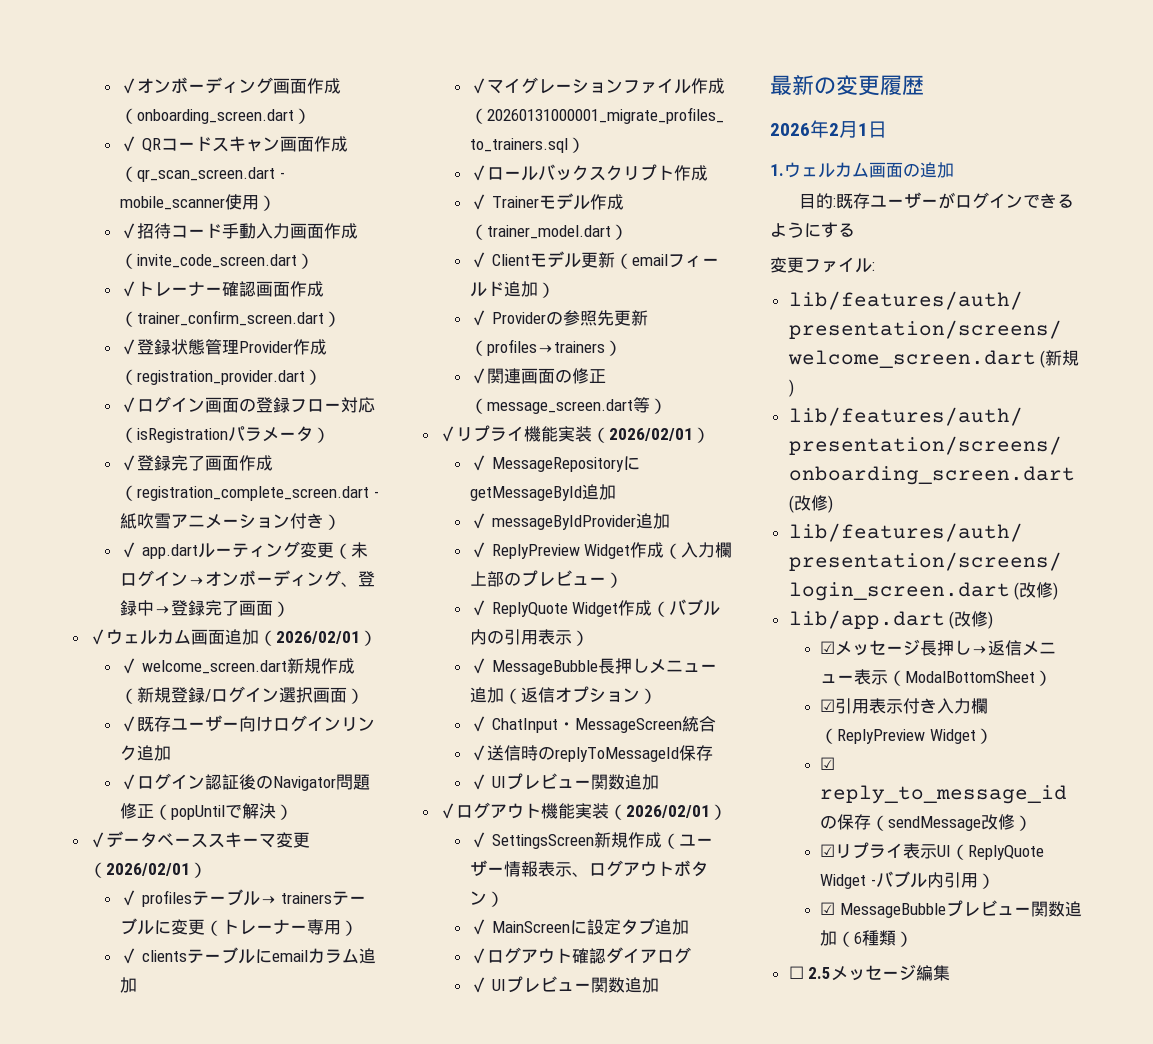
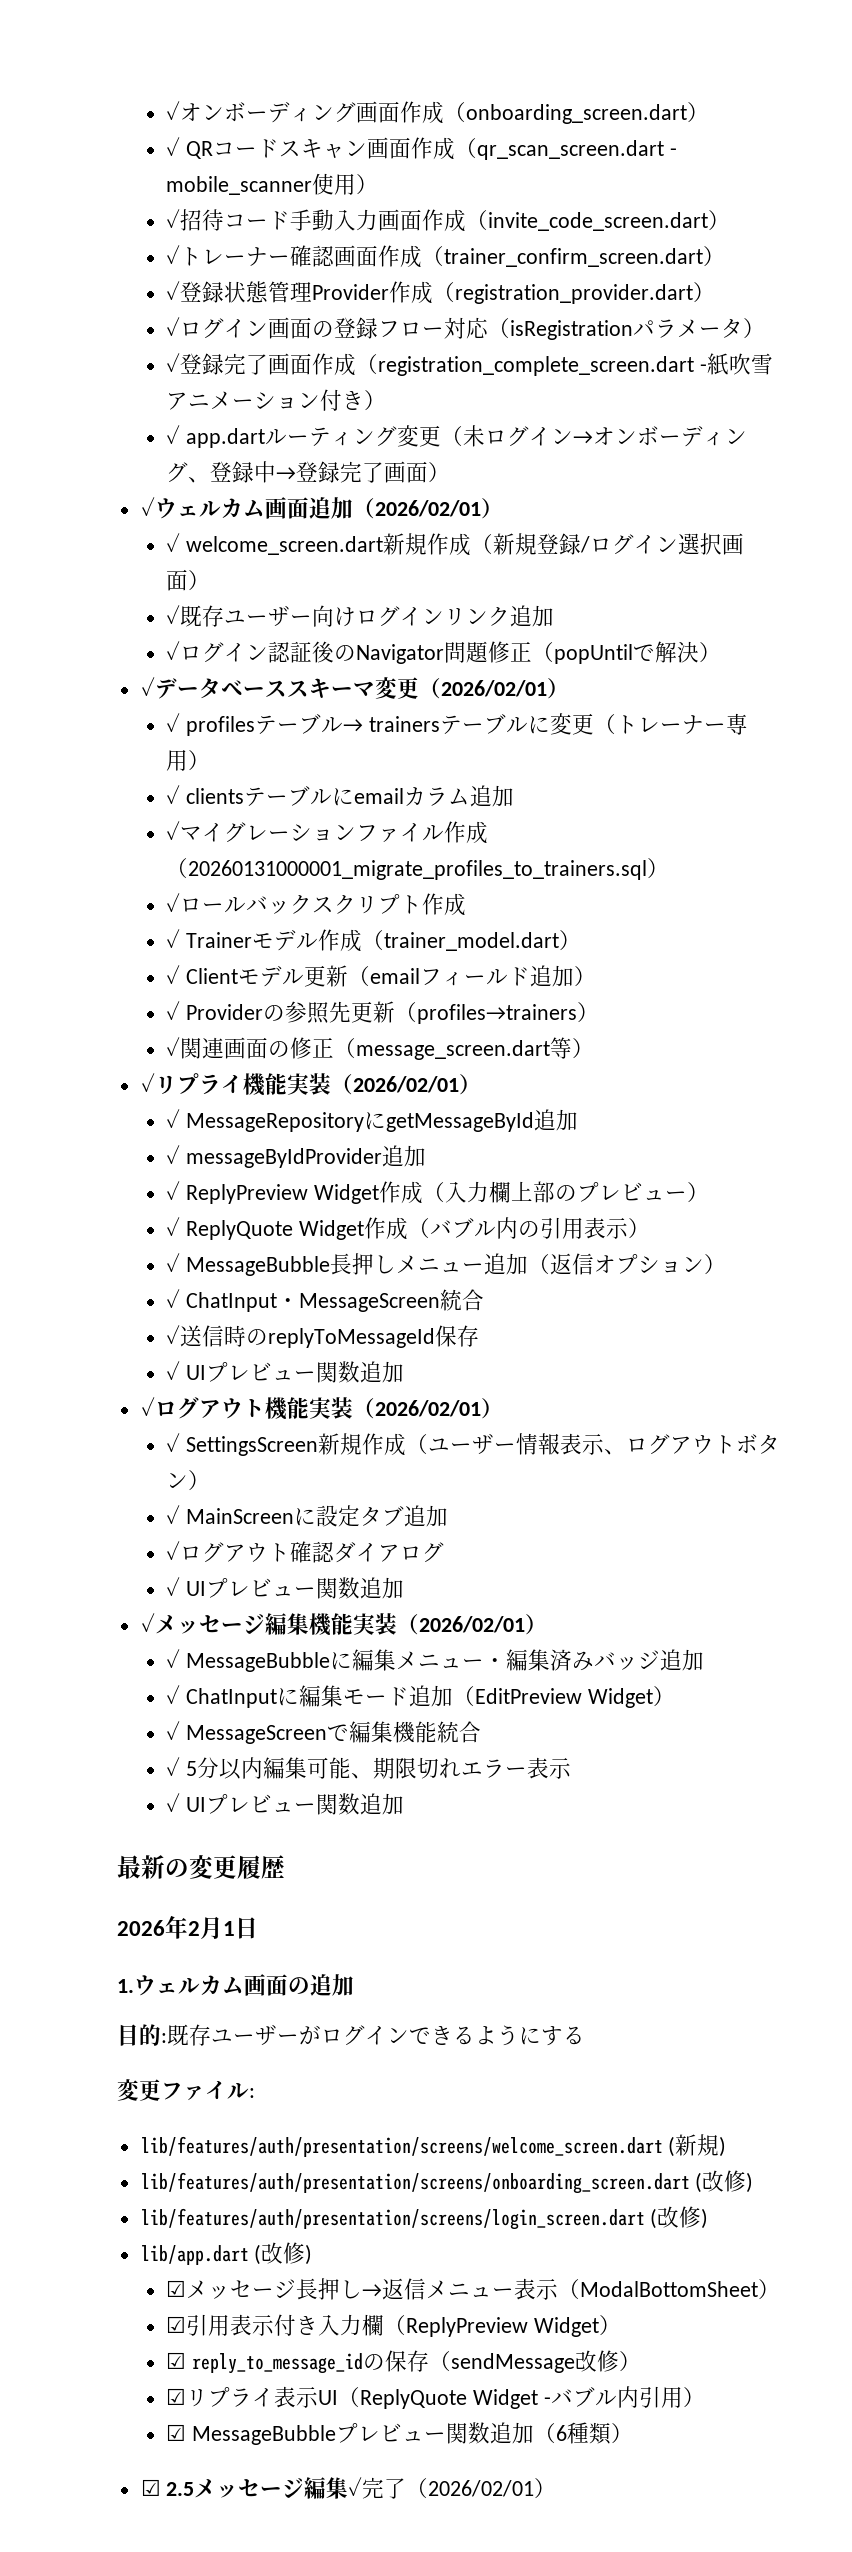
(659, 985) none -> [140,1613,547,1636] [166,1649,704,1672] [166,1685,675,1708] [166,1721,481,1744] [166,1757,571,1780] [166,1793,404,1815] // ✓メッセージ編集機能実装（2026/02/01） // ✓ MessageBubbleに編集メニュー・編集済みバッジ追加 // ✓ ChatInputに編集モード追加（EditPreview Widget） // ✓ MessageScreenで編集機能統合 // ✓ 5分以内編集可能、期限切れエラー表示 // ✓ UIプレビュー関数追加
[788,966,804,979] ☐ -> [140,2479,161,2496] ☑
(951, 973) none -> [348,2477,557,2499] ✓完了（2026/02/01）

